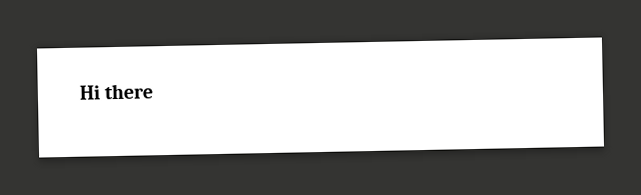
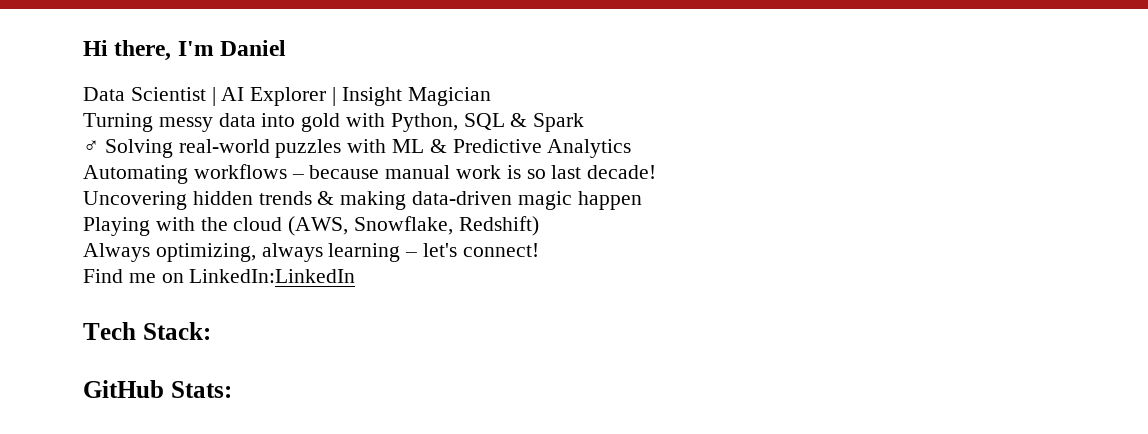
[104,83,154,100] there -> [114,40,287,61] [83,87,491,106] [83,113,585,132] [83,139,632,158] [83,164,657,184] [83,191,642,210] [83,216,539,236] [83,243,539,262] [83,269,356,283] [83,322,211,340] [83,380,232,398] there, I'm Daniel // Data Scientist | AI Explorer | Insight Magician // Turning messy data into gold with Python, SQL & Spark // ♂ Solving real-world puzzles with ML & Predictive Analytics // Automating workflows – because manual work is so last decade! // Uncovering hidden trends & making data-driven magic happen // Playing with the cloud (AWS, Snowflake, Redshift) // Always optimizing, always learning – let's connect! // Find me on LinkedIn:LinkedIn // Tech Stack: // GitHub Stats:

